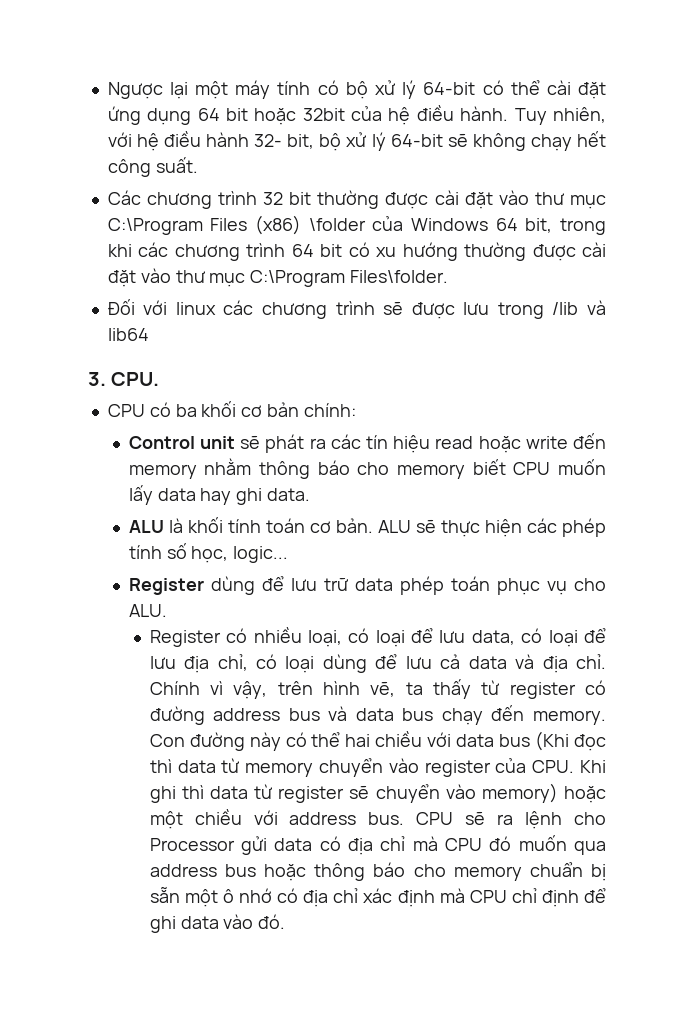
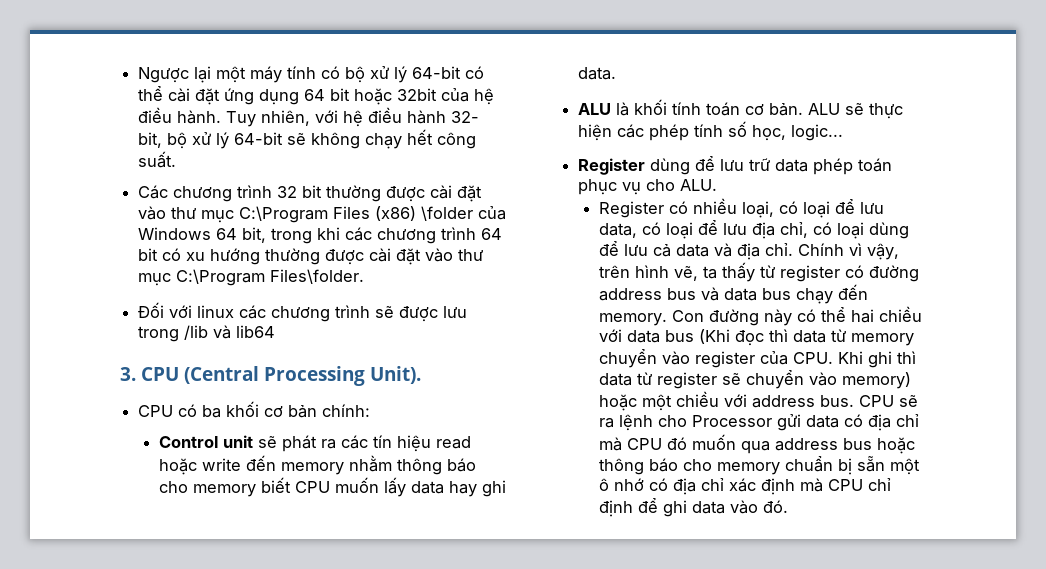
[111,372,160,386] CPU. -> [141,366,421,386] CPU (Central Processing Unit).

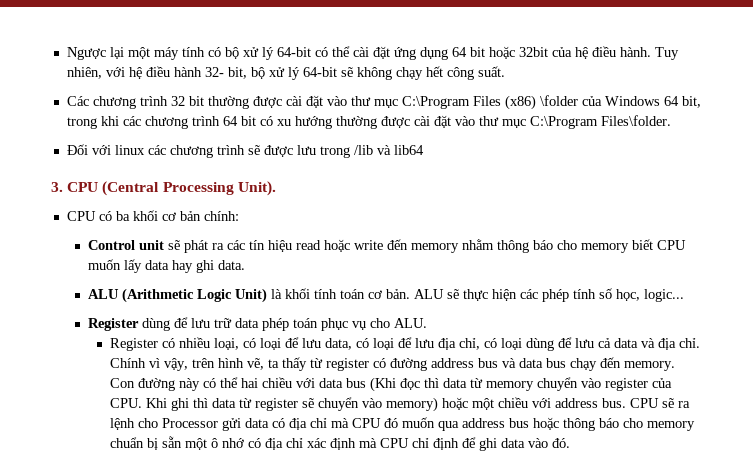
(612, 109) none -> [122,288,268,303] (Arithmetic Logic Unit)

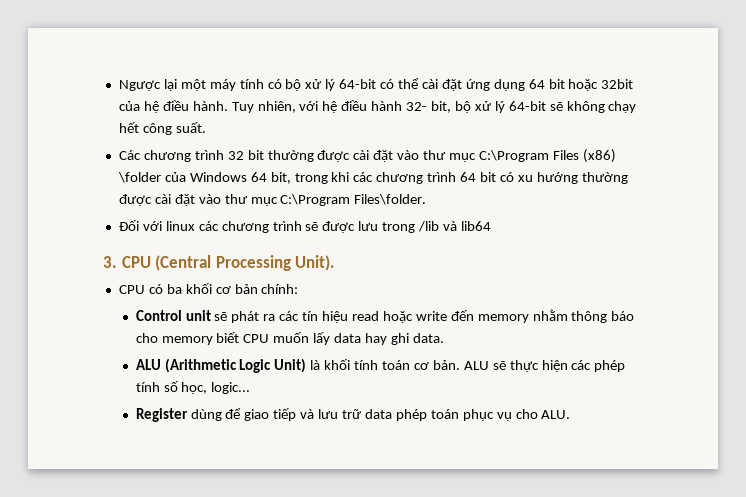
(189, 322) none -> [244,408,315,421] giao tiếp và
[109,337,700,351] [109,357,675,371] [109,377,672,392] [109,397,690,412] [109,417,695,431] [109,436,570,451] // Register có nhiều loại, có loại để lưu data, có loại để lưu địa chỉ, có loại dùng để lưu cả data và địa chỉ. Chính vì vậy, trên hình vẽ, ta thấy từ register có đường address bus và data bus chạy đến memory. Con đường này có thể hai chiều với data bus (Khi đọc thì data từ memory chuyển vào register của CPU. Khi ghi thì data từ register sẽ chuyển vào memory) hoặc một chiều với address bus. CPU sẽ ra lệnh cho Processor gửi data có địa chỉ mà CPU đó muốn qua address bus hoặc thông báo cho memory chuẩn bị sẵn một ô nhớ có địa chỉ xác định mà CPU chỉ định để ghi data vào đó. -> (571, 414) none

